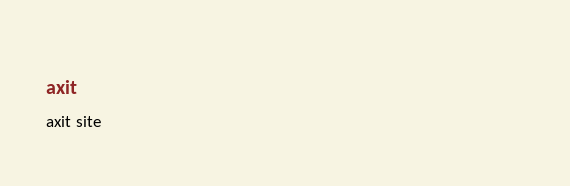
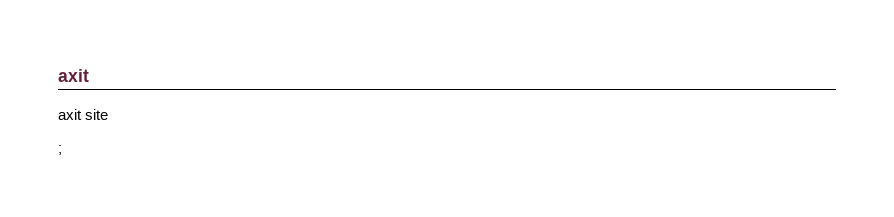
(101, 121) none -> [58,145,62,155] // ;

